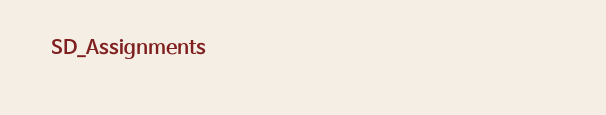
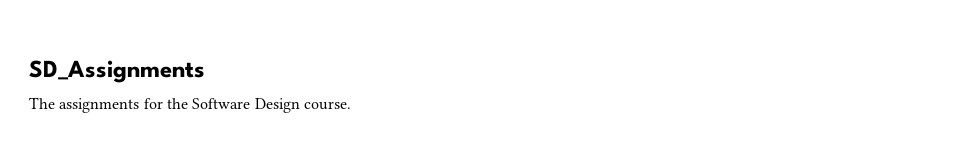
(206, 49) none -> [29,97,351,113] // The assignments for the Software Design course.

